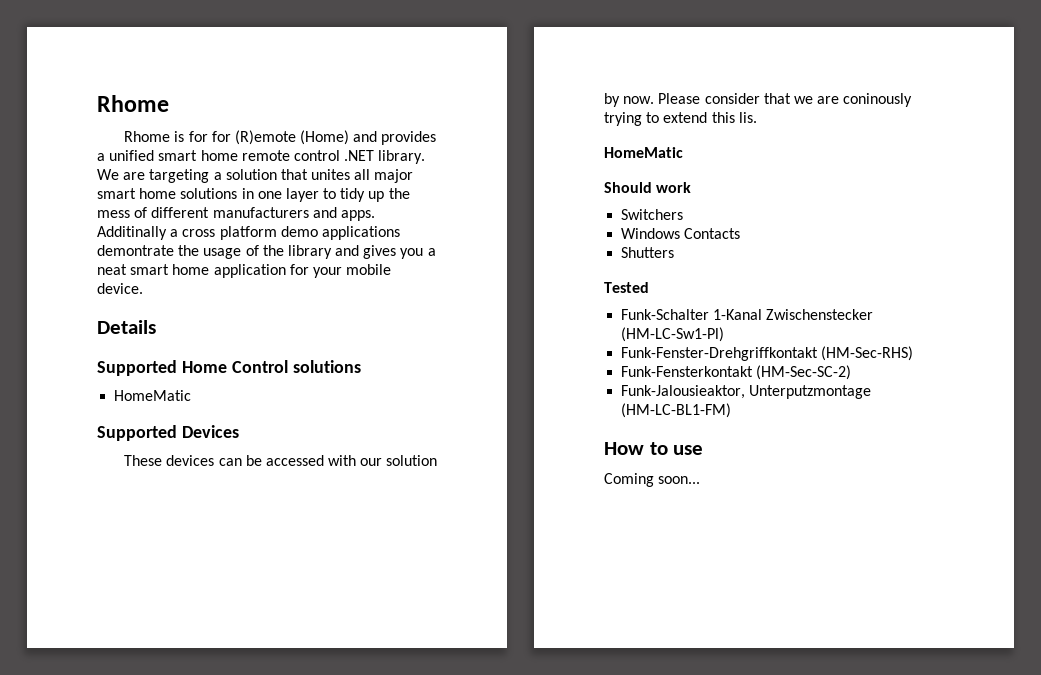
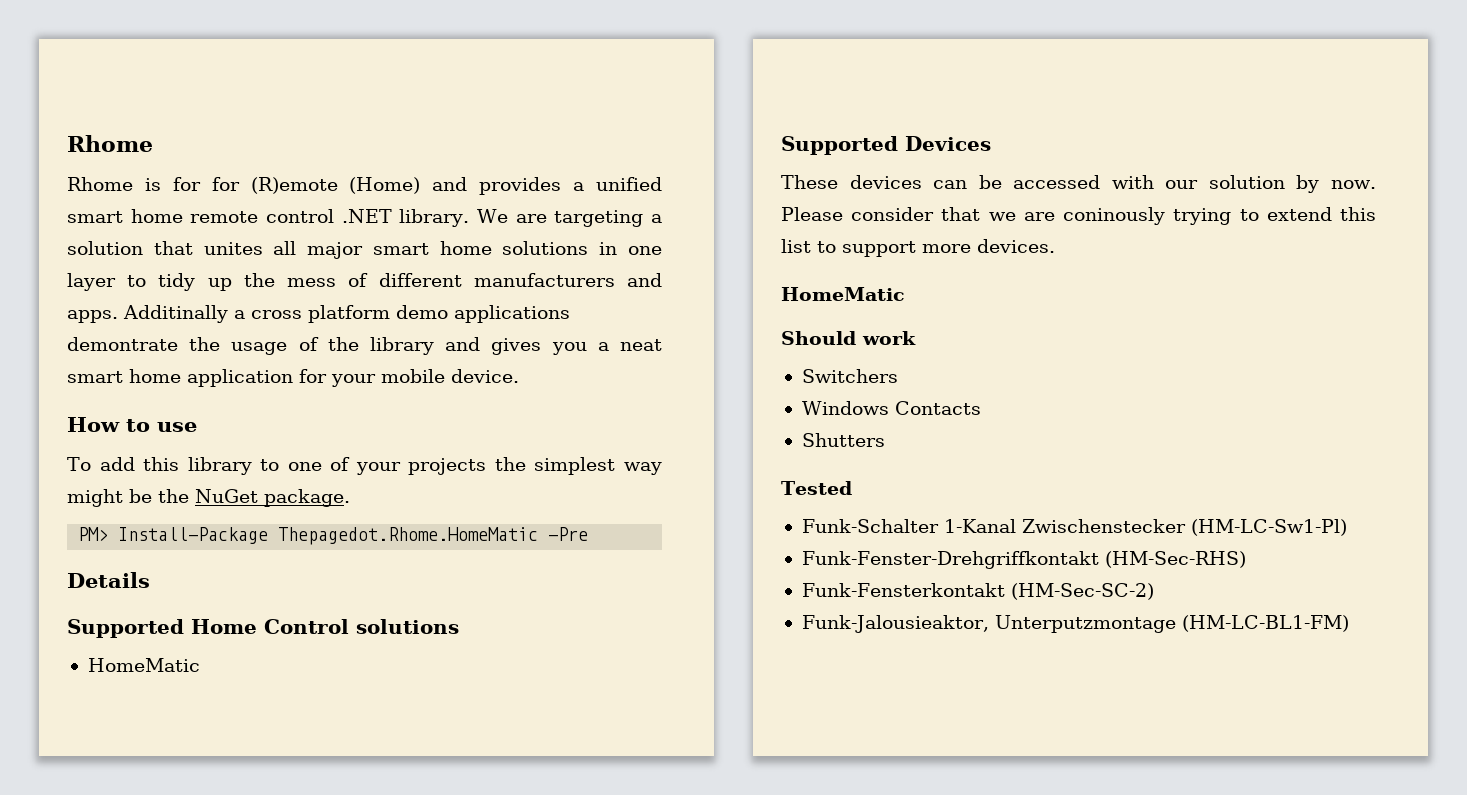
(143, 288) none -> [67,417,197,432] [67,457,662,475] [67,489,350,507] [78,527,589,545] // How to use // To add this library to one of your projects the simplest way might be the NuGet package. // PM> Install-Package Thepagedot.Rhome.HomeMatic -Pre
[738,112,757,123] lis. -> [781,239,1055,257] list to support more devices.
[604,442,704,455] [604,473,701,487] // How to use // Coming soon... -> (1349, 623) none

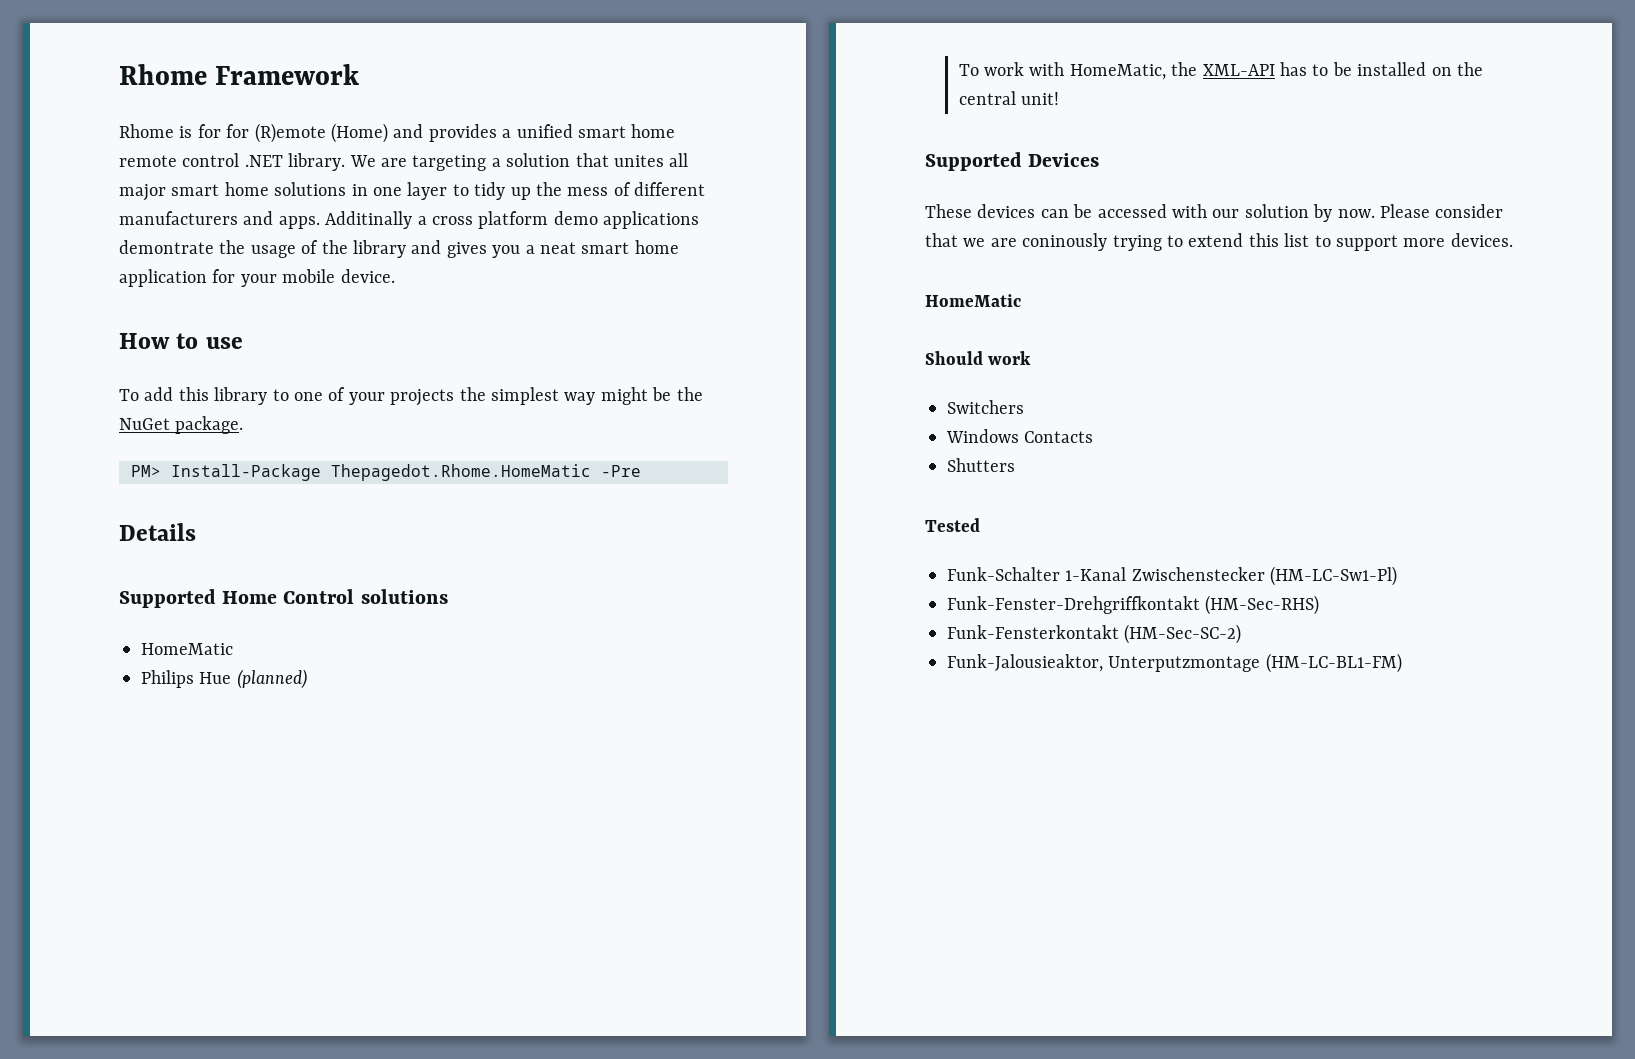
[67,135,153,152] Rhome -> [119,64,360,85] Rhome Framework
(200, 665) none -> [141,669,307,689] [958,62,1484,80] [958,91,1060,105] // Philips Hue (planned) // To work with HomeMatic, the XML-API has to be installed on the central unit!

